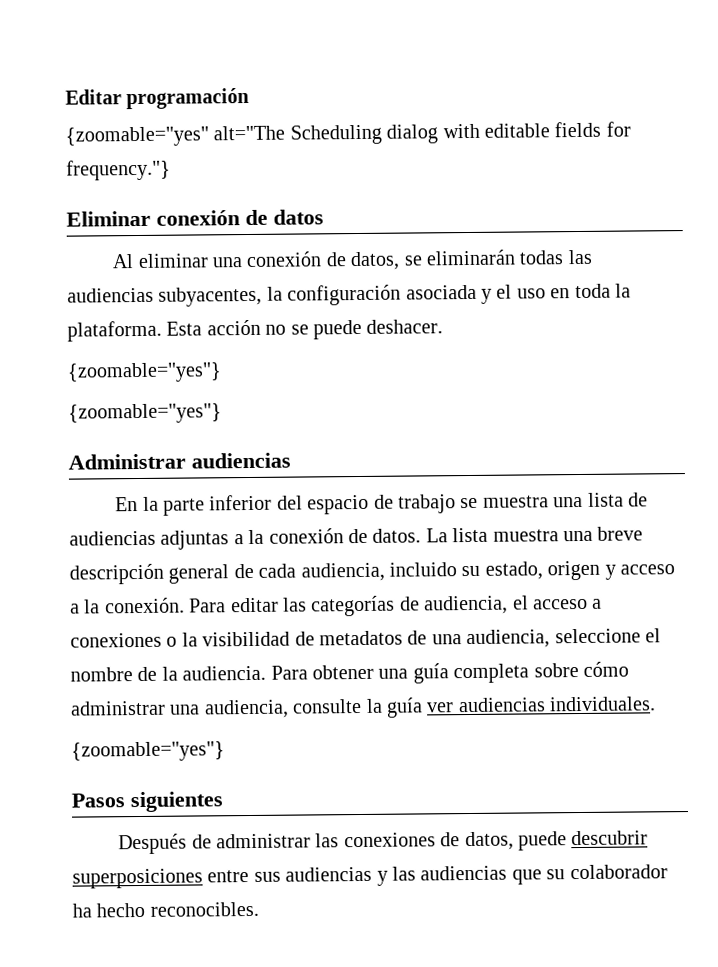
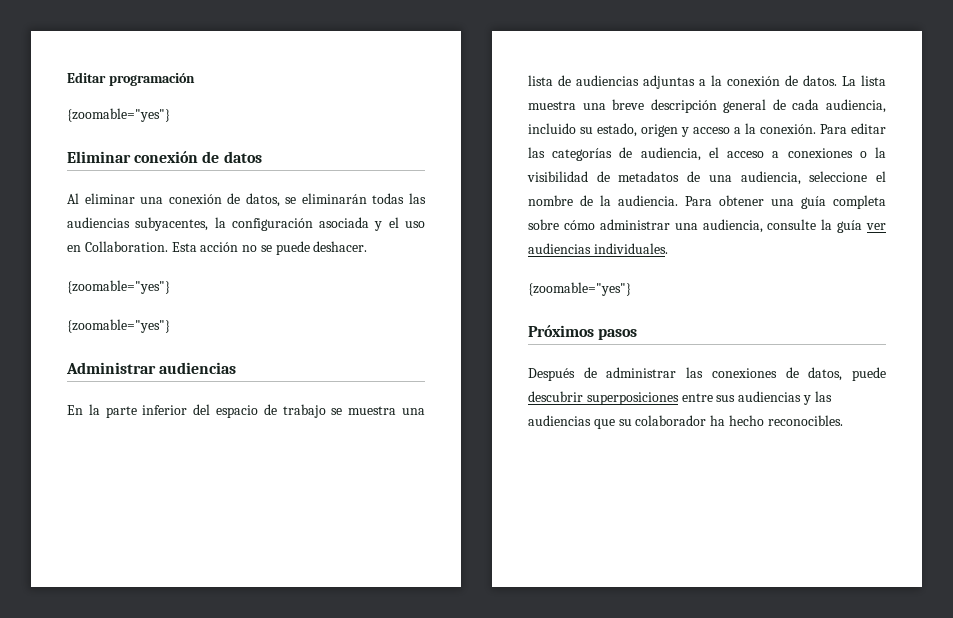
[65,121,631,147] [66,159,171,181] {zoomable="yes" alt="The Scheduling dialog with editable fields for frequency."} -> [67,108,170,122] {zoomable="yes"}
[574,283,631,299] [67,320,162,342] toda la plataforma. -> [84,241,168,252] Collaboration.
[71,791,223,813] Pasos siguientes -> [528,325,638,340] Próximos pasos

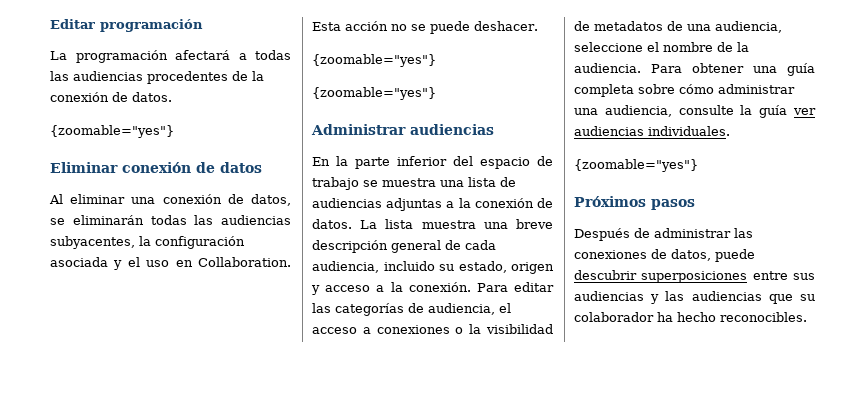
(195, 79) none -> [50,50,291,63] [50,71,264,84] [50,92,172,102] // La programación afectará a todas las audiencias procedentes de la conexión de datos.

